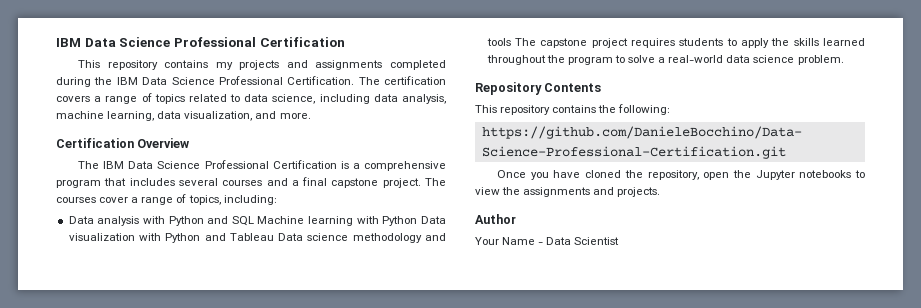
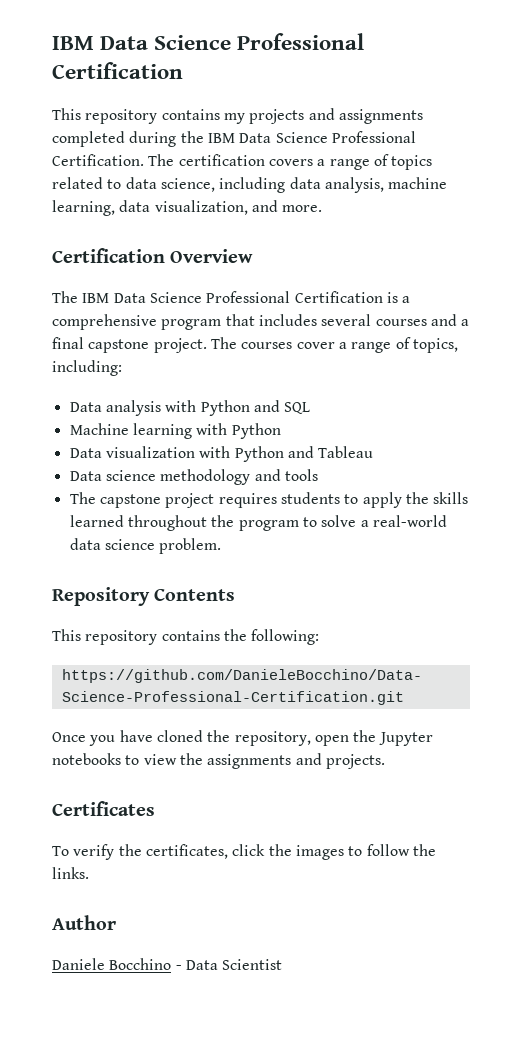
(254, 221) none -> (311, 408) //
(418, 221) none -> (281, 431) //
(274, 237) none -> (374, 452) //
(511, 42) none -> (318, 475) //
(661, 192) none -> [52,801,155,816] [52,844,436,860] [52,867,89,879] // Certificates // To verify the certificates, click the images to follow the links.
[475,237,536,245] Your Name -> [52,958,172,970] Daniele Bocchino

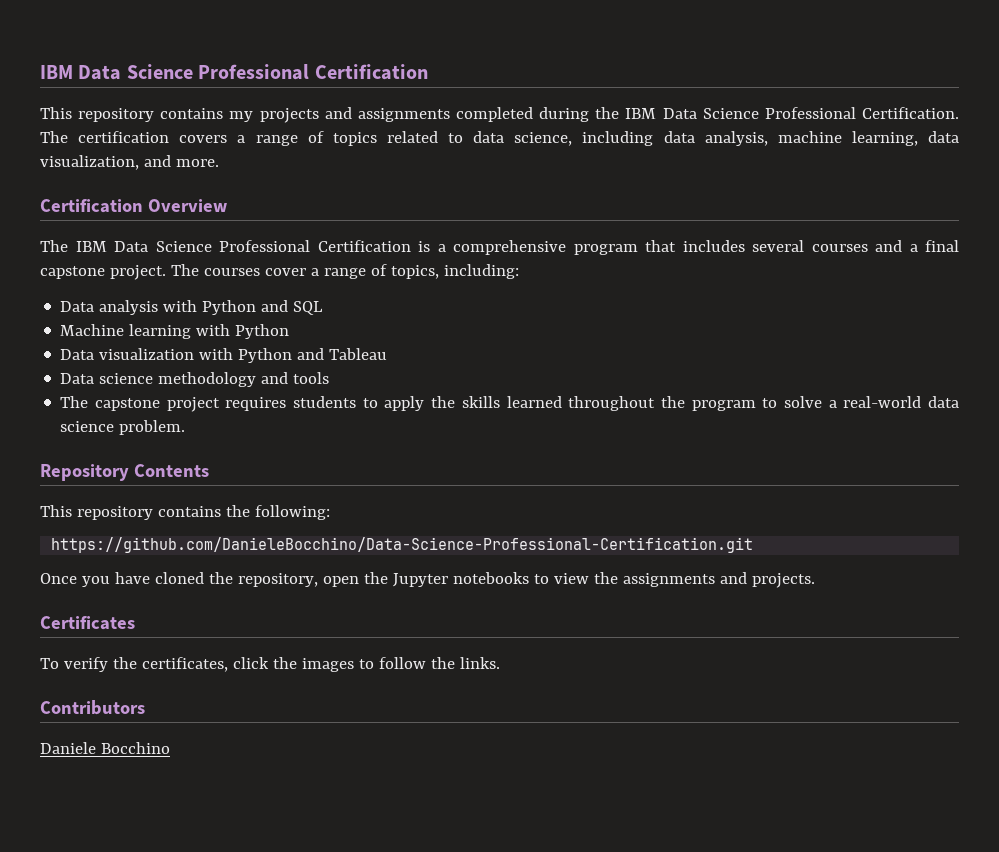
[52,915,116,930] Author -> [40,700,145,715] Contributors
[175,959,283,970] - Data Scientist -> (170, 748) none

